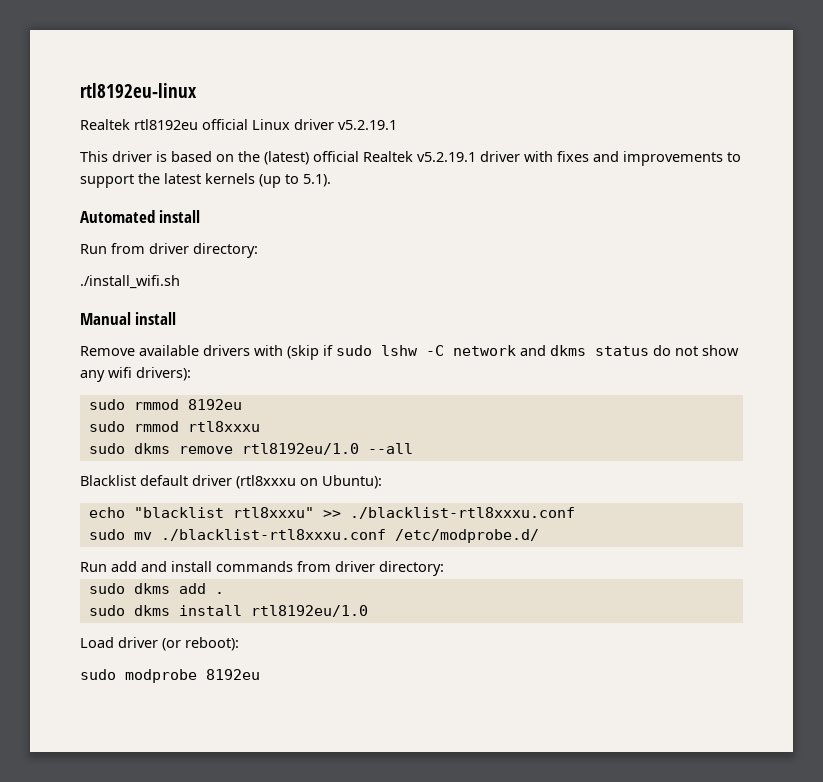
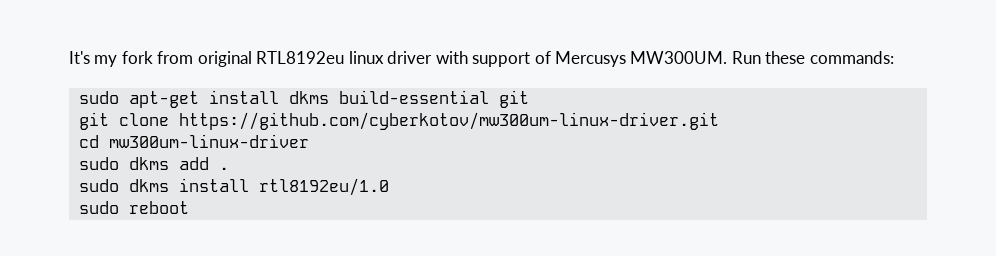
[80,83,197,98] [80,119,397,130] [80,151,741,166] [80,173,331,188] [80,210,201,223] [80,243,258,258] [80,275,180,289] [80,312,177,325] [80,345,739,360] [80,367,191,382] [88,399,242,410] [88,421,260,432] [88,443,413,455] [80,475,382,489] [88,507,575,519] [88,529,539,543] [80,561,444,576] rtl8192eu-linux // Realtek rtl8192eu official Linux driver v5.2.19.1 // This driver is based on the (latest) official Realtek v5.2.19.1 driver with fixes and improvements to support the latest kernels (up to 5.1). // Automated install // Run from driver directory: // ./install_wifi.sh // Manual install // Remove available drivers with (skip if sudo lshw -C network and dkms status do not show any wifi drivers): // sudo rmmod 8192eu // sudo rmmod rtl8xxxu // sudo dkms remove rtl8192eu/1.0 --all // Blacklist default driver (rtl8xxxu on Ubuntu): // echo "blacklist rtl8xxxu" >> ./blacklist-rtl8xxxu.conf // sudo mv ./blacklist-rtl8xxxu.conf /etc/modprobe.d/ // Run add and install commands from driver directory: -> [69,51,894,67] [78,90,529,108] [78,112,719,130] [78,134,309,148] It's my fork from original RTL8192eu linux driver with support of Mercusys MW300UM. Run these commands: // sudo apt-get install dkms build-essential git // git clone https://github.com/cyberkotov/mw300um-linux-driver.git // cd mw300um-linux-driver
[80,637,239,651] [80,669,260,683] // Load driver (or reboot): // sudo modprobe 8192eu -> [78,201,189,214] // sudo reboot

